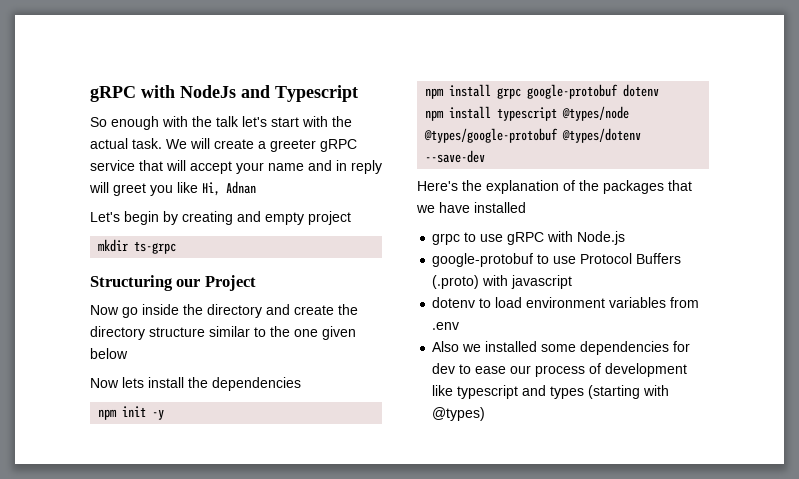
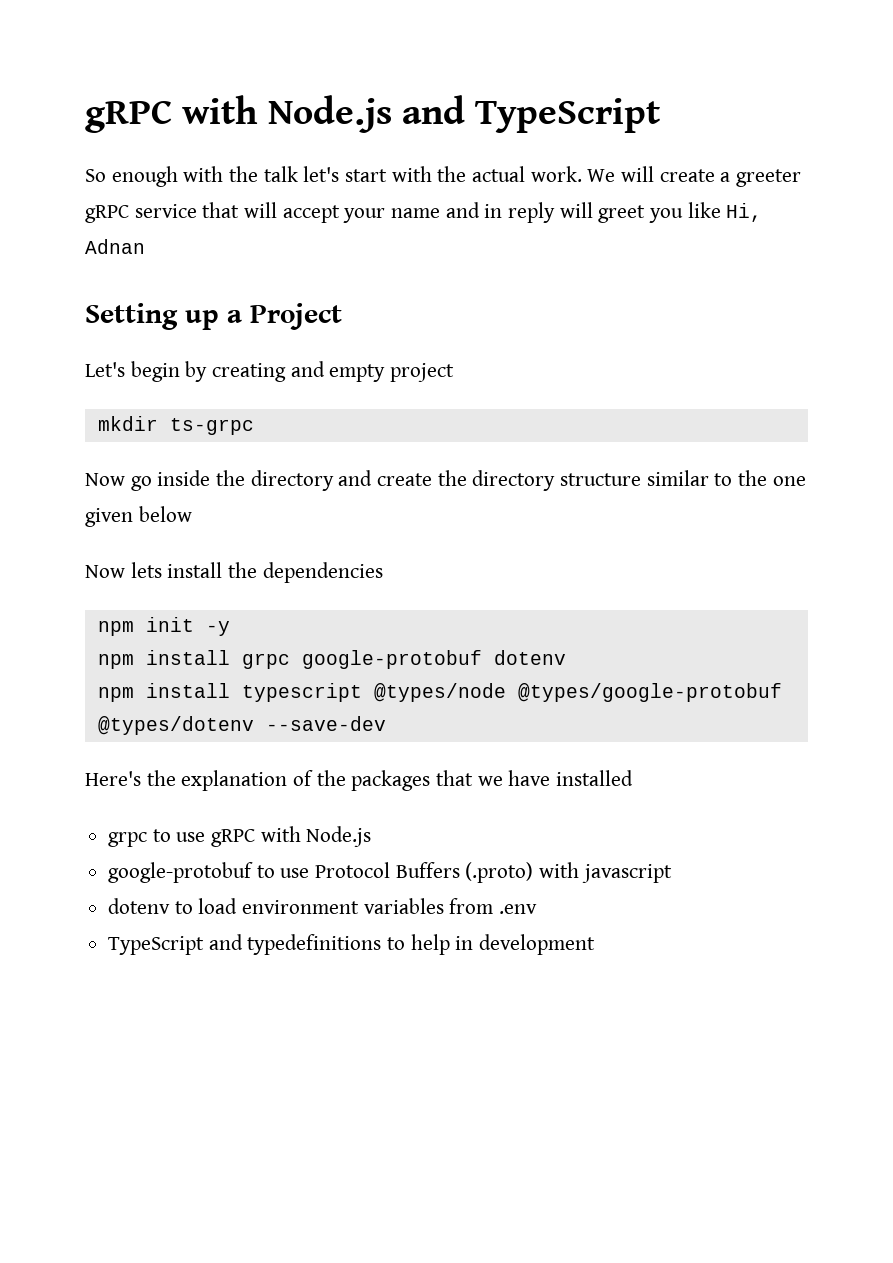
[90,85,358,102] gRPC with NodeJs and Typescript -> [85,95,662,133] gRPC with Node.js and TypeScript
[132,138,162,149] task. -> [530,166,582,182] work.
(256, 187) none -> [85,303,342,330] // Setting up a Project
[90,275,256,291] // Structuring our Project -> (254, 426) none
[432,341,691,355] [432,363,688,377] [432,385,670,399] [432,407,486,421] Also we installed some dependencies for dev to ease our process of development like typescript and types (starting with @types) -> [108,934,596,955] TypeScript and typedefinitions to help in development

